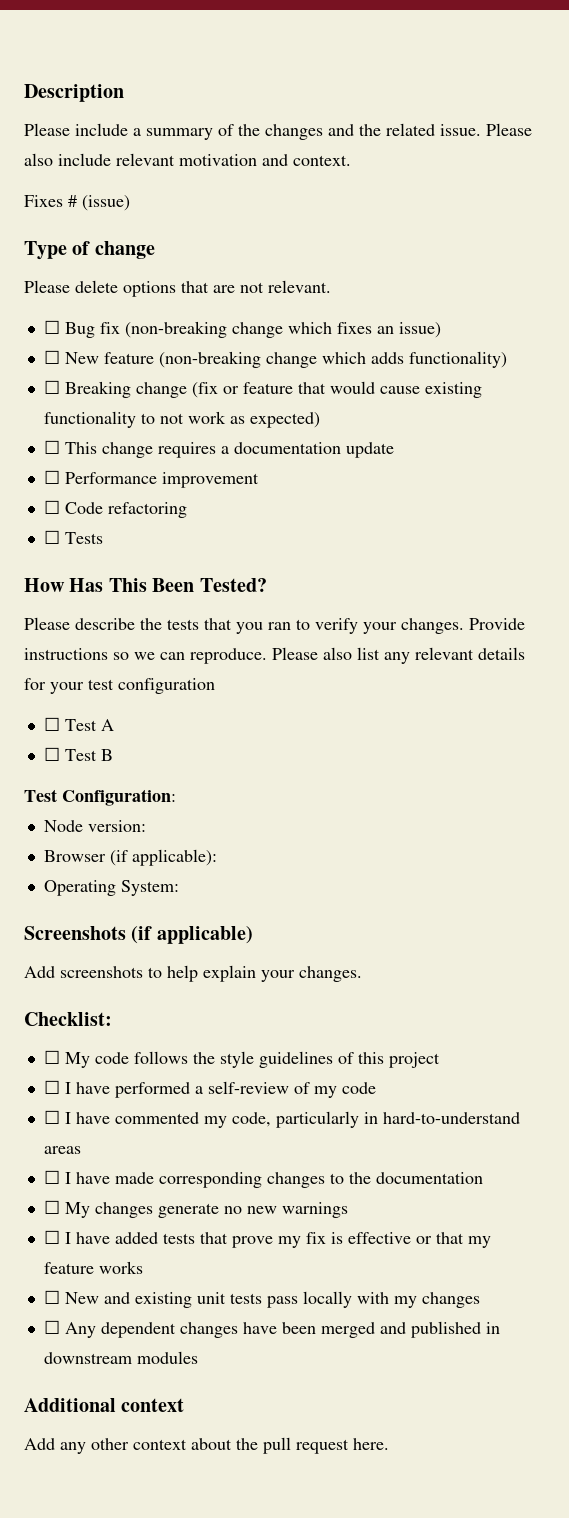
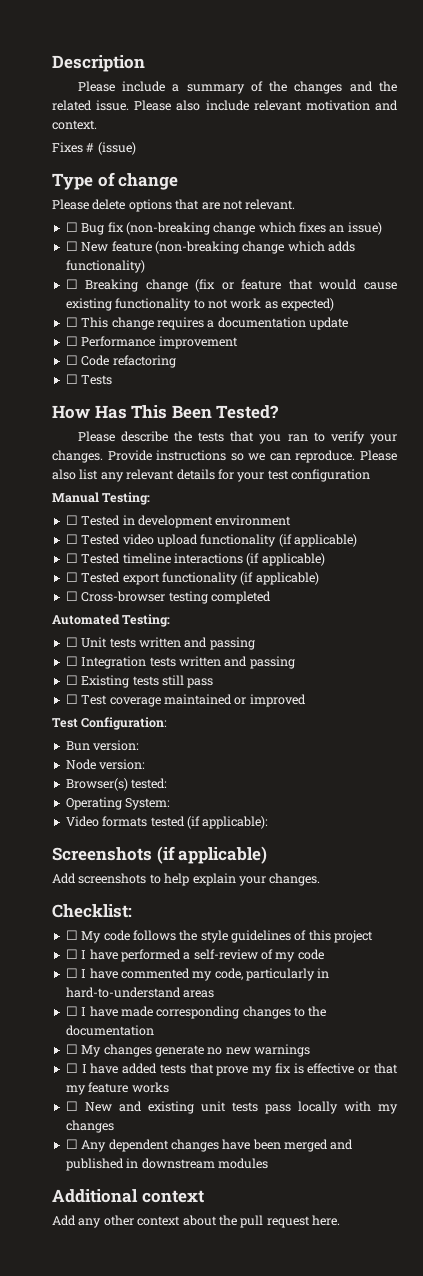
[43,717,114,731] [43,747,113,761] // ☐ Test A // ☐ Test B -> [52,492,151,505] [65,515,292,528] [65,534,357,547] [65,553,325,566] [65,572,319,585] [65,591,271,604] [52,614,171,627] [65,637,255,650] [65,656,295,669] [65,675,214,688] [65,694,306,707] // Manual Testing: // ☐ Tested in development environment // ☐ Tested video upload functionality (if applicable) // ☐ Tested timeline interactions (if applicable) // ☐ Tested export functionality (if applicable) // ☐ Cross-browser testing completed // Automated Testing: // ☐ Unit tests written and passing // ☐ Integration tests written and passing // ☐ Existing tests still pass // ☐ Test coverage maintained or improved
(176, 797) none -> [65,740,140,751] // Bun version:
[43,849,217,866] Browser (if applicable): -> [65,778,168,791] Browser(s) tested:
(179, 888) none -> [65,816,269,829] // Video formats tested (if applicable):

